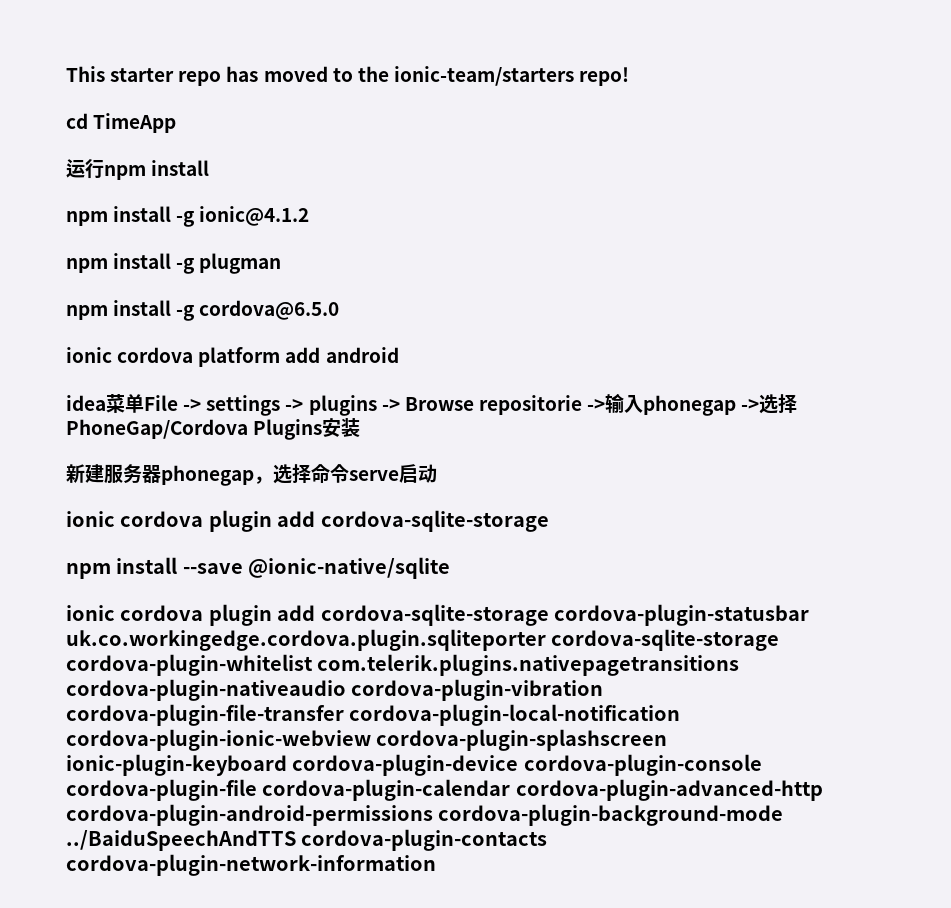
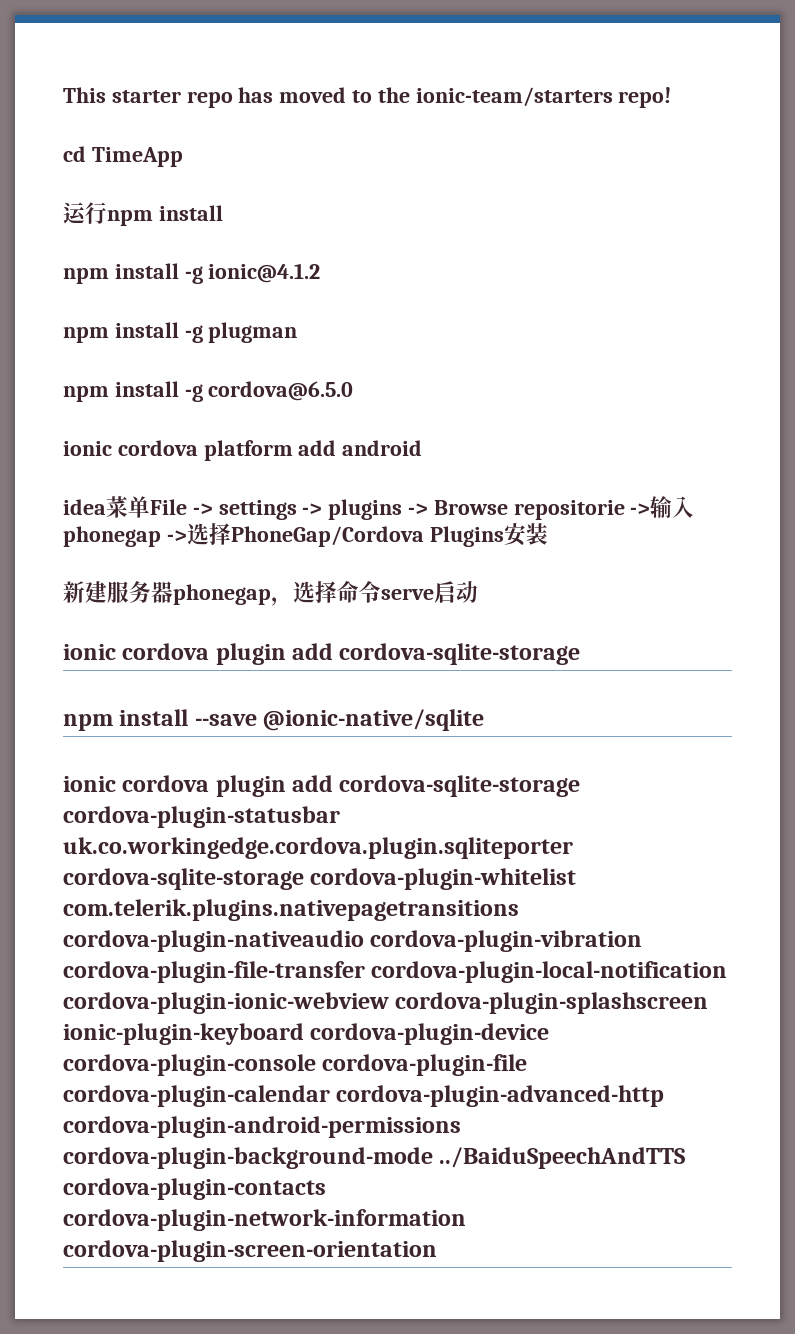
(436, 865) none -> [63,1240,437,1262] cordova-plugin-screen-orientation

